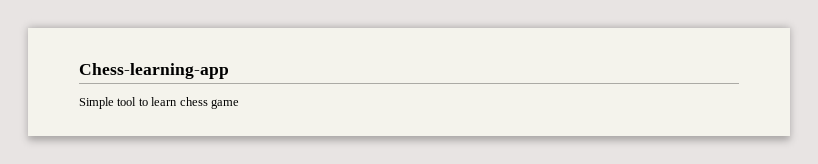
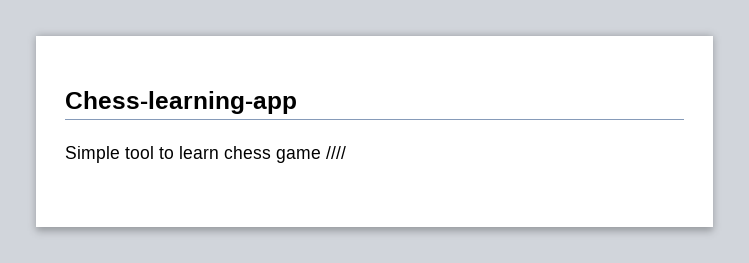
(239, 104) none -> [326,146,346,159] ////

